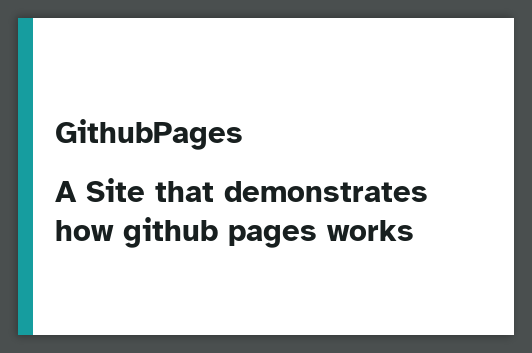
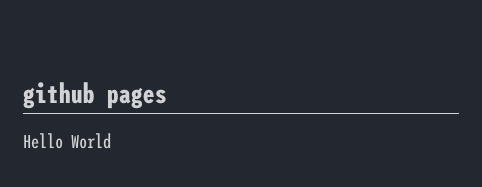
[55,119,243,150] [55,178,428,202] [55,220,114,241] GithubPages // A Site that demonstrates how -> (23, 95) none
[327,220,414,241] works -> [23,133,111,149] // Hello World

